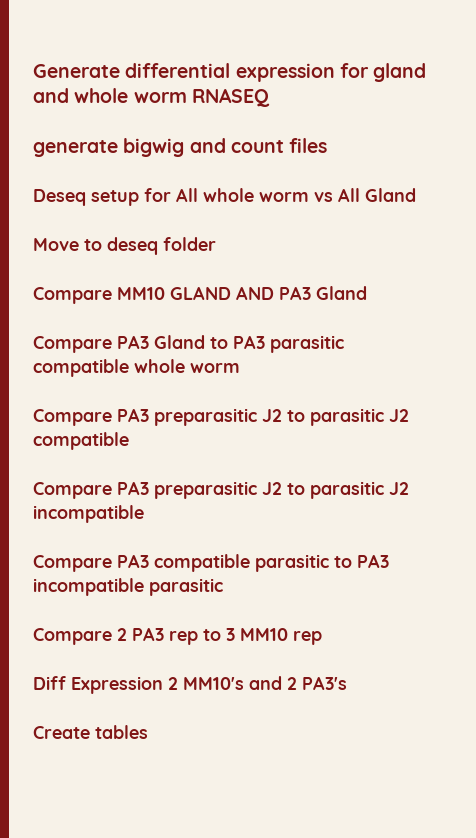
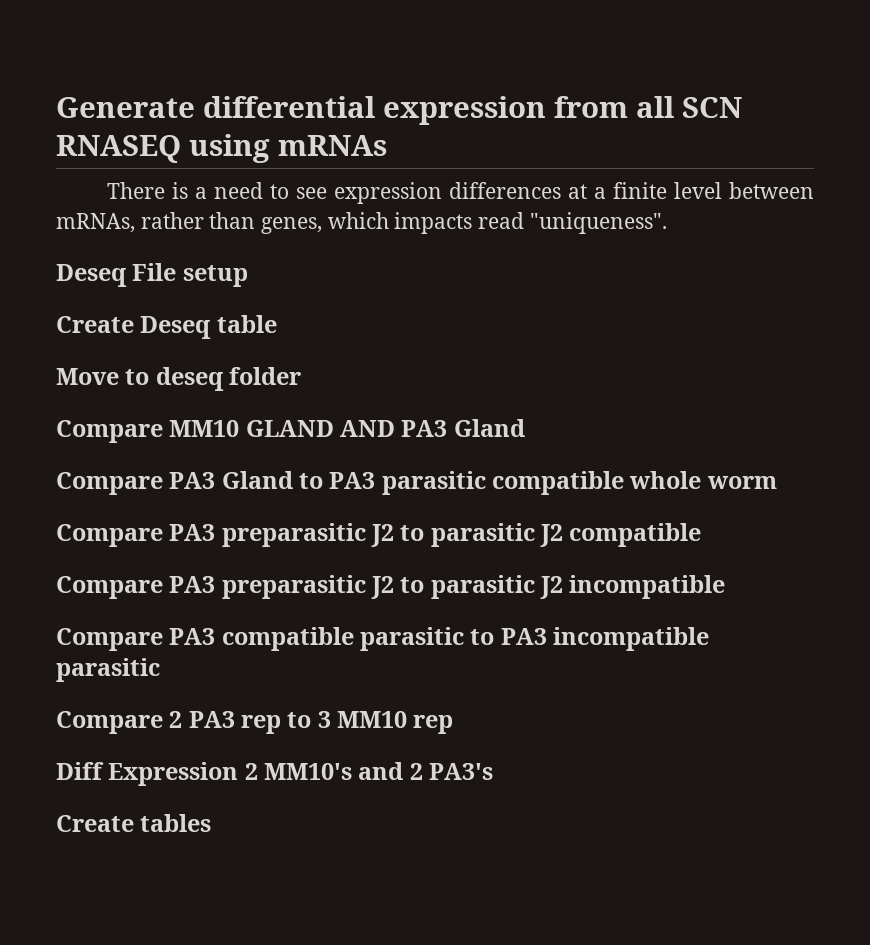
[339,63,427,82] [33,88,270,107] [33,138,328,157] [33,189,86,206] for gland and whole worm RNASEQ // generate bigwig and count files // Deseq -> [554,96,742,118] [56,134,387,163] [106,182,814,204] [56,212,667,234] [56,263,177,287] from all SCN RNASEQ using mRNAs // There is a need to see expression differences at a finite level between mRNAs, rather than genes, which impacts read "uniqueness". // Deseq File
[144,188,416,202] for All whole worm vs All Gland -> [56,315,277,339] // Create Deseq table

